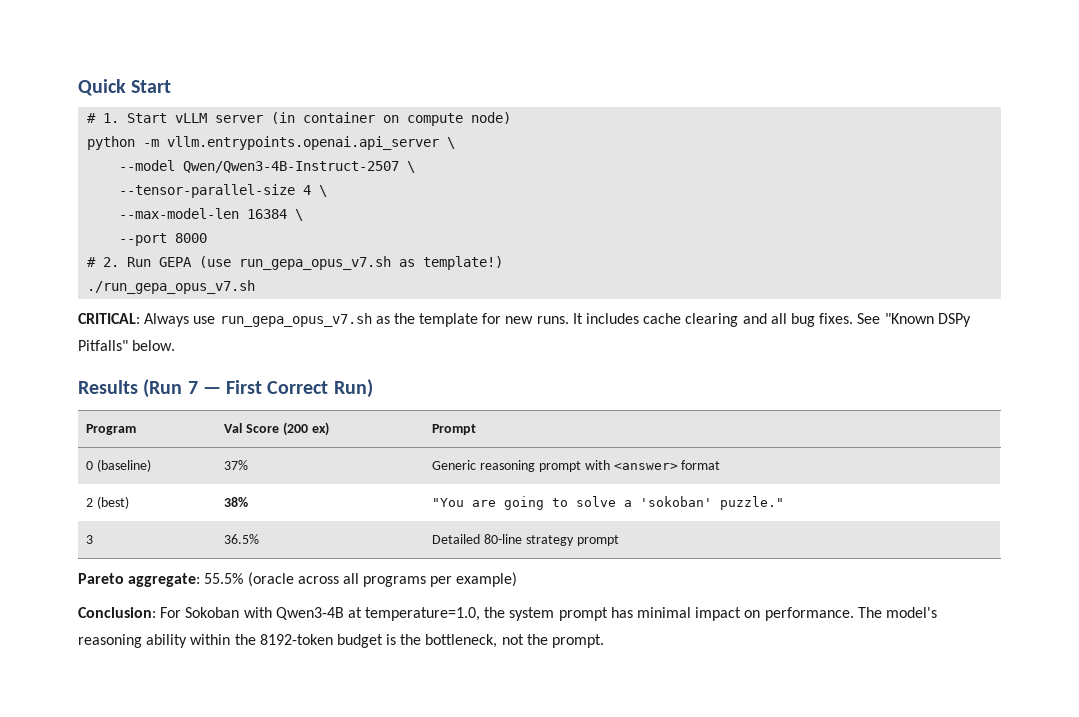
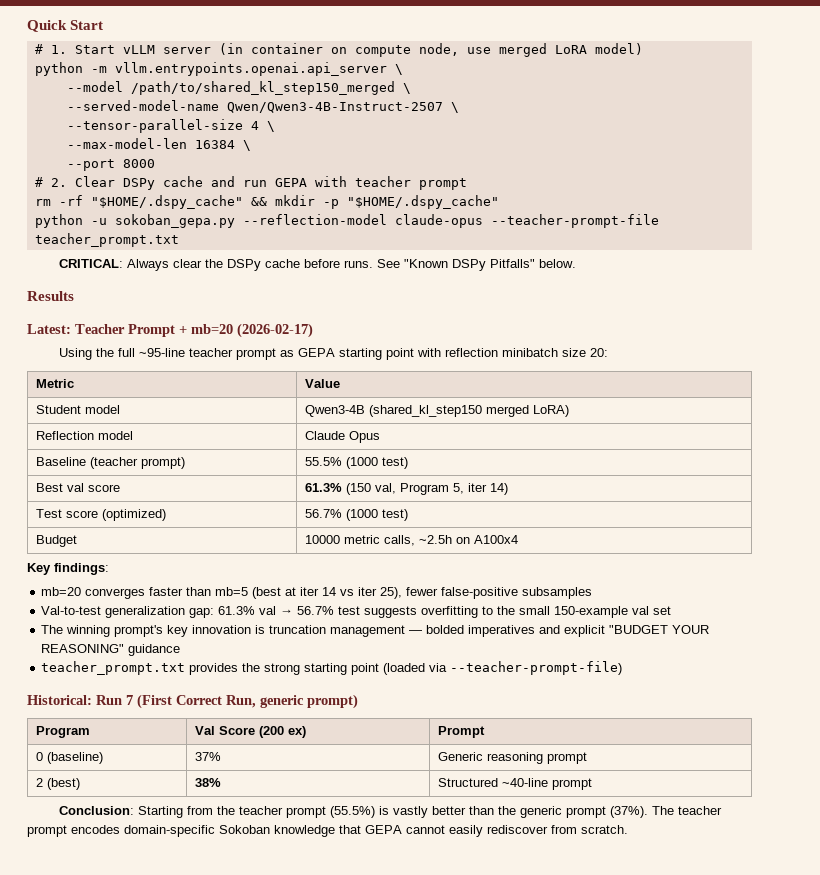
[471,112,512,124] node) -> [418,43,643,57] node, use merged LoRA model)
(176, 165) none -> [130,81,411,95] [66,100,219,111] /path/to/shared_kl_step150_merged \ // --served-model-name
[127,256,504,270] [87,280,256,294] [78,313,854,327] Run GEPA (use run_gepa_opus_v7.sh as template!) // ./run_gepa_opus_v7.sh // CRITICAL: Always use run_gepa_opus_v7.sh as the template for new runs. It includes cache clearing and all bug fixes. -> [74,176,467,190] [34,195,499,209] [34,214,659,228] [34,233,179,247] [58,259,373,271] Clear DSPy cache and run GEPA with teacher prompt // rm -rf "$HOME/.dspy_cache" && mkdir -p "$HOME/.dspy_cache" // python -u sokoban_gepa.py --reflection-model claude-opus --teacher-prompt-file teacher_prompt.txt // CRITICAL: Always clear the DSPy cache before runs.
[143,379,373,398] (Run 7 — First Correct Run) -> [27,323,313,338] [58,348,608,360] [35,379,74,388] [304,379,340,388] [35,405,120,414] [304,405,569,417] [35,431,133,440] [304,431,380,443] [35,457,185,469] [304,457,408,469] [35,483,120,492] [304,483,508,495] [35,509,166,521] [304,509,408,521] [35,535,77,547] [304,535,518,546] [27,563,109,575] [41,587,593,599] [41,606,672,618] [41,625,710,637] [41,644,181,656] [41,661,623,675] [27,694,358,709] // Latest: Teacher Prompt + mb=20 (2026-02-17) // Using the full ~95-line teacher prompt as GEPA starting point with reflection minibatch size 20: // Metric | Value // Student model | Qwen3-4B (shared_kl_step150 merged LoRA) // Reflection model | Claude Opus // Baseline (teacher prompt) | 55.5% (1000 test) // Best val score | 61.3% (150 val, Program 5, iter 14) // Test score (optimized) | 56.7% (1000 test) // Budget | 10000 metric calls, ~2.5h on A100x4 // Key findings: // mb=20 converges faster than mb=5 (best at iter 14 vs iter 25), fewer false-positive subsamples // Val-to-test generalization gap: 61.3% val → 56.7% test suggests overfitting to the small 150-example val set // The winning prompt's key innovation is truncation management — bolded imperatives and explicit "BUDGET YOUR REASONING" guidance // teacher_prompt.txt provides the strong starting point (loaded via --teacher-prompt-file) // Historical: Run 7 (First Correct Run, generic prompt)
[584,460,721,470] with <answer> format -> (587, 758) none
[432,496,785,510] [86,535,94,544] [224,534,260,544] [432,534,619,546] [78,572,518,587] [78,607,937,621] [78,634,605,648] "You are going to solve a 'sokoban' puzzle." // 3 | 36.5% | Detailed 80-line strategy prompt // Pareto aggregate: 55.5% (oracle across all programs per example) // Conclusion: For Sokoban with Qwen3-4B at temperature=1.0, the system prompt has minimal impact on performance. The model's reasoning ability within the 8192-token budget is the bottleneck, not the prompt. -> [437,778,592,790] [58,806,722,818] [27,825,628,837] Structured ~40-line prompt // Conclusion: Starting from the teacher prompt (55.5%) is vastly better than the generic prompt (37%). The teacher prompt encodes domain-specific Sokoban knowledge that GEPA cannot easily rediscover from scratch.

